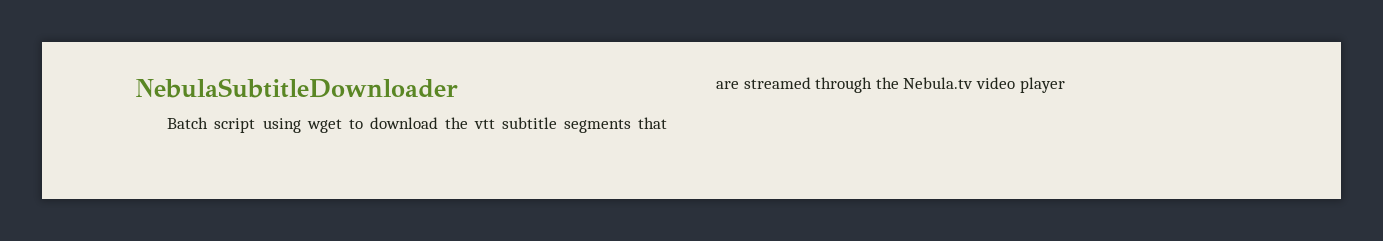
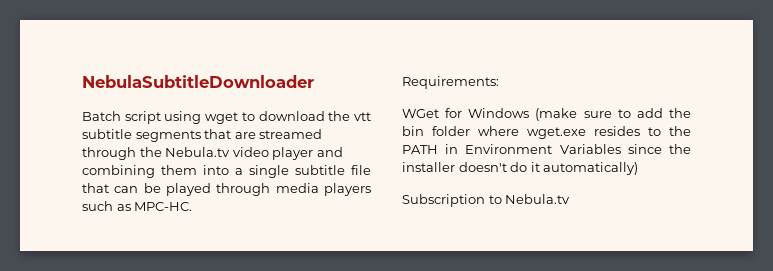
(1065, 85) none -> [316,147,343,157] [82,165,371,178] [82,183,371,196] [82,201,193,211] [402,76,499,89] [402,108,691,121] [402,126,691,139] [402,144,691,154] [402,162,639,175] [402,194,571,207] and combining them into a single subtitle file that can be played through media players such as MPC-HC. // Requirements: // WGet for Windows (make sure to add the bin folder where wget.exe resides to the PATH in Environment Variables since the installer doesn't do it automatically) // Subscription to Nebula.tv

